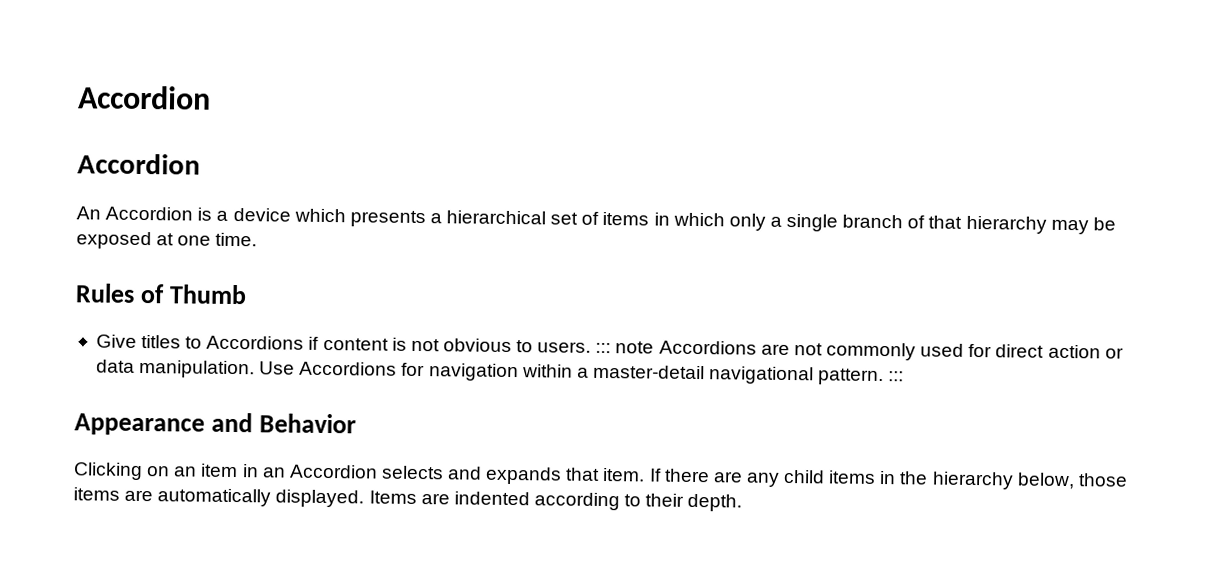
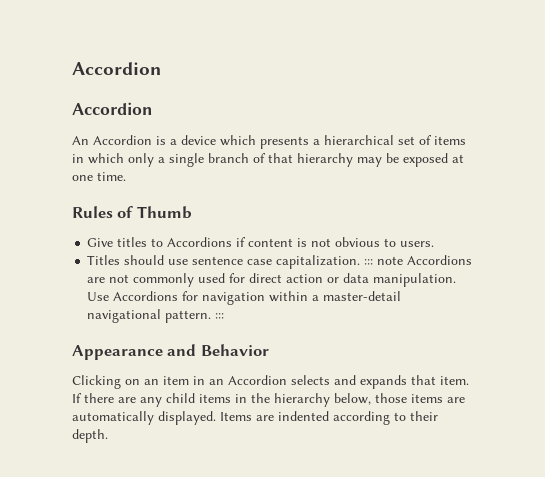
(592, 347) none -> [87,255,361,269] // Titles should use sentence case capitalization.

